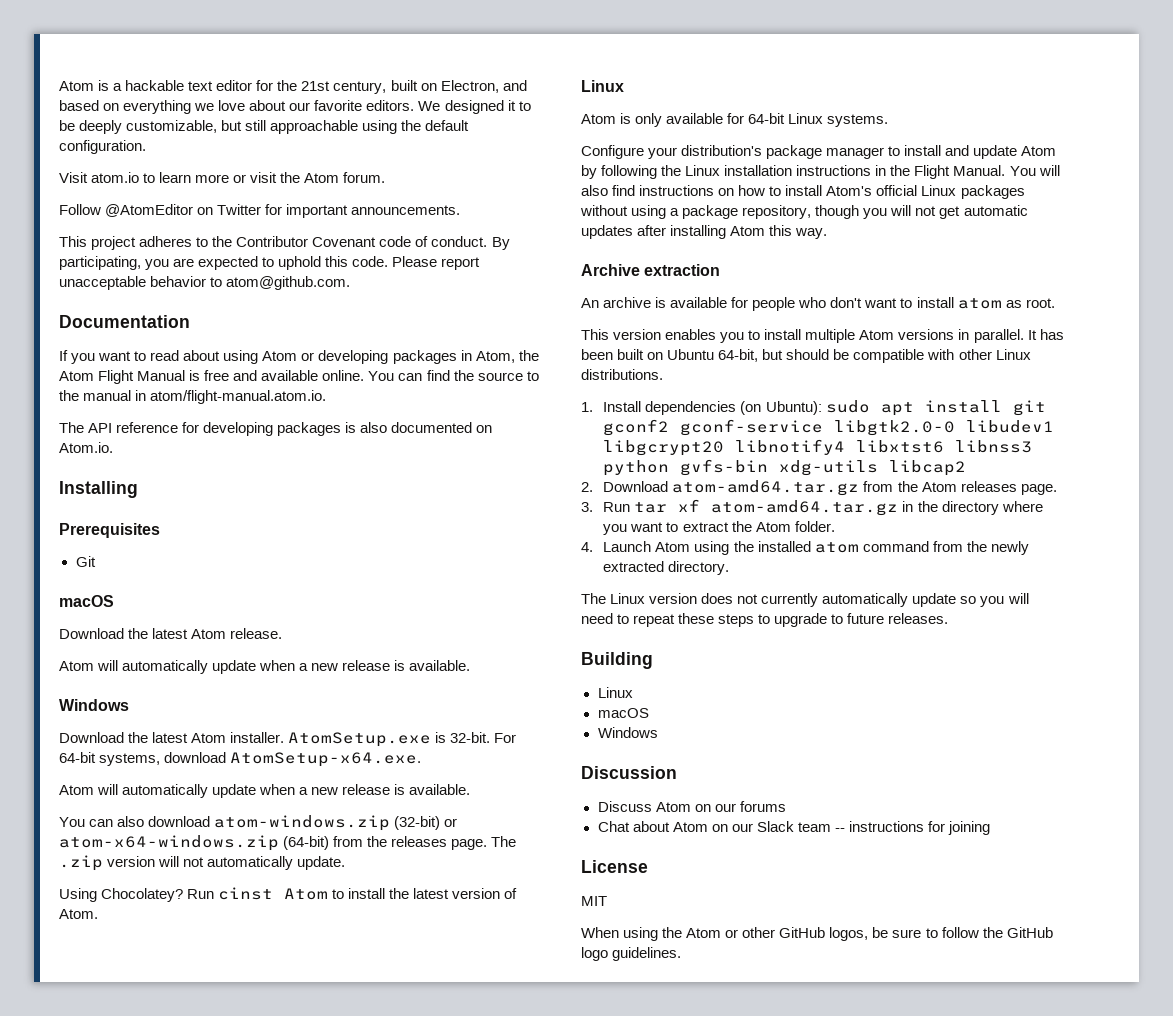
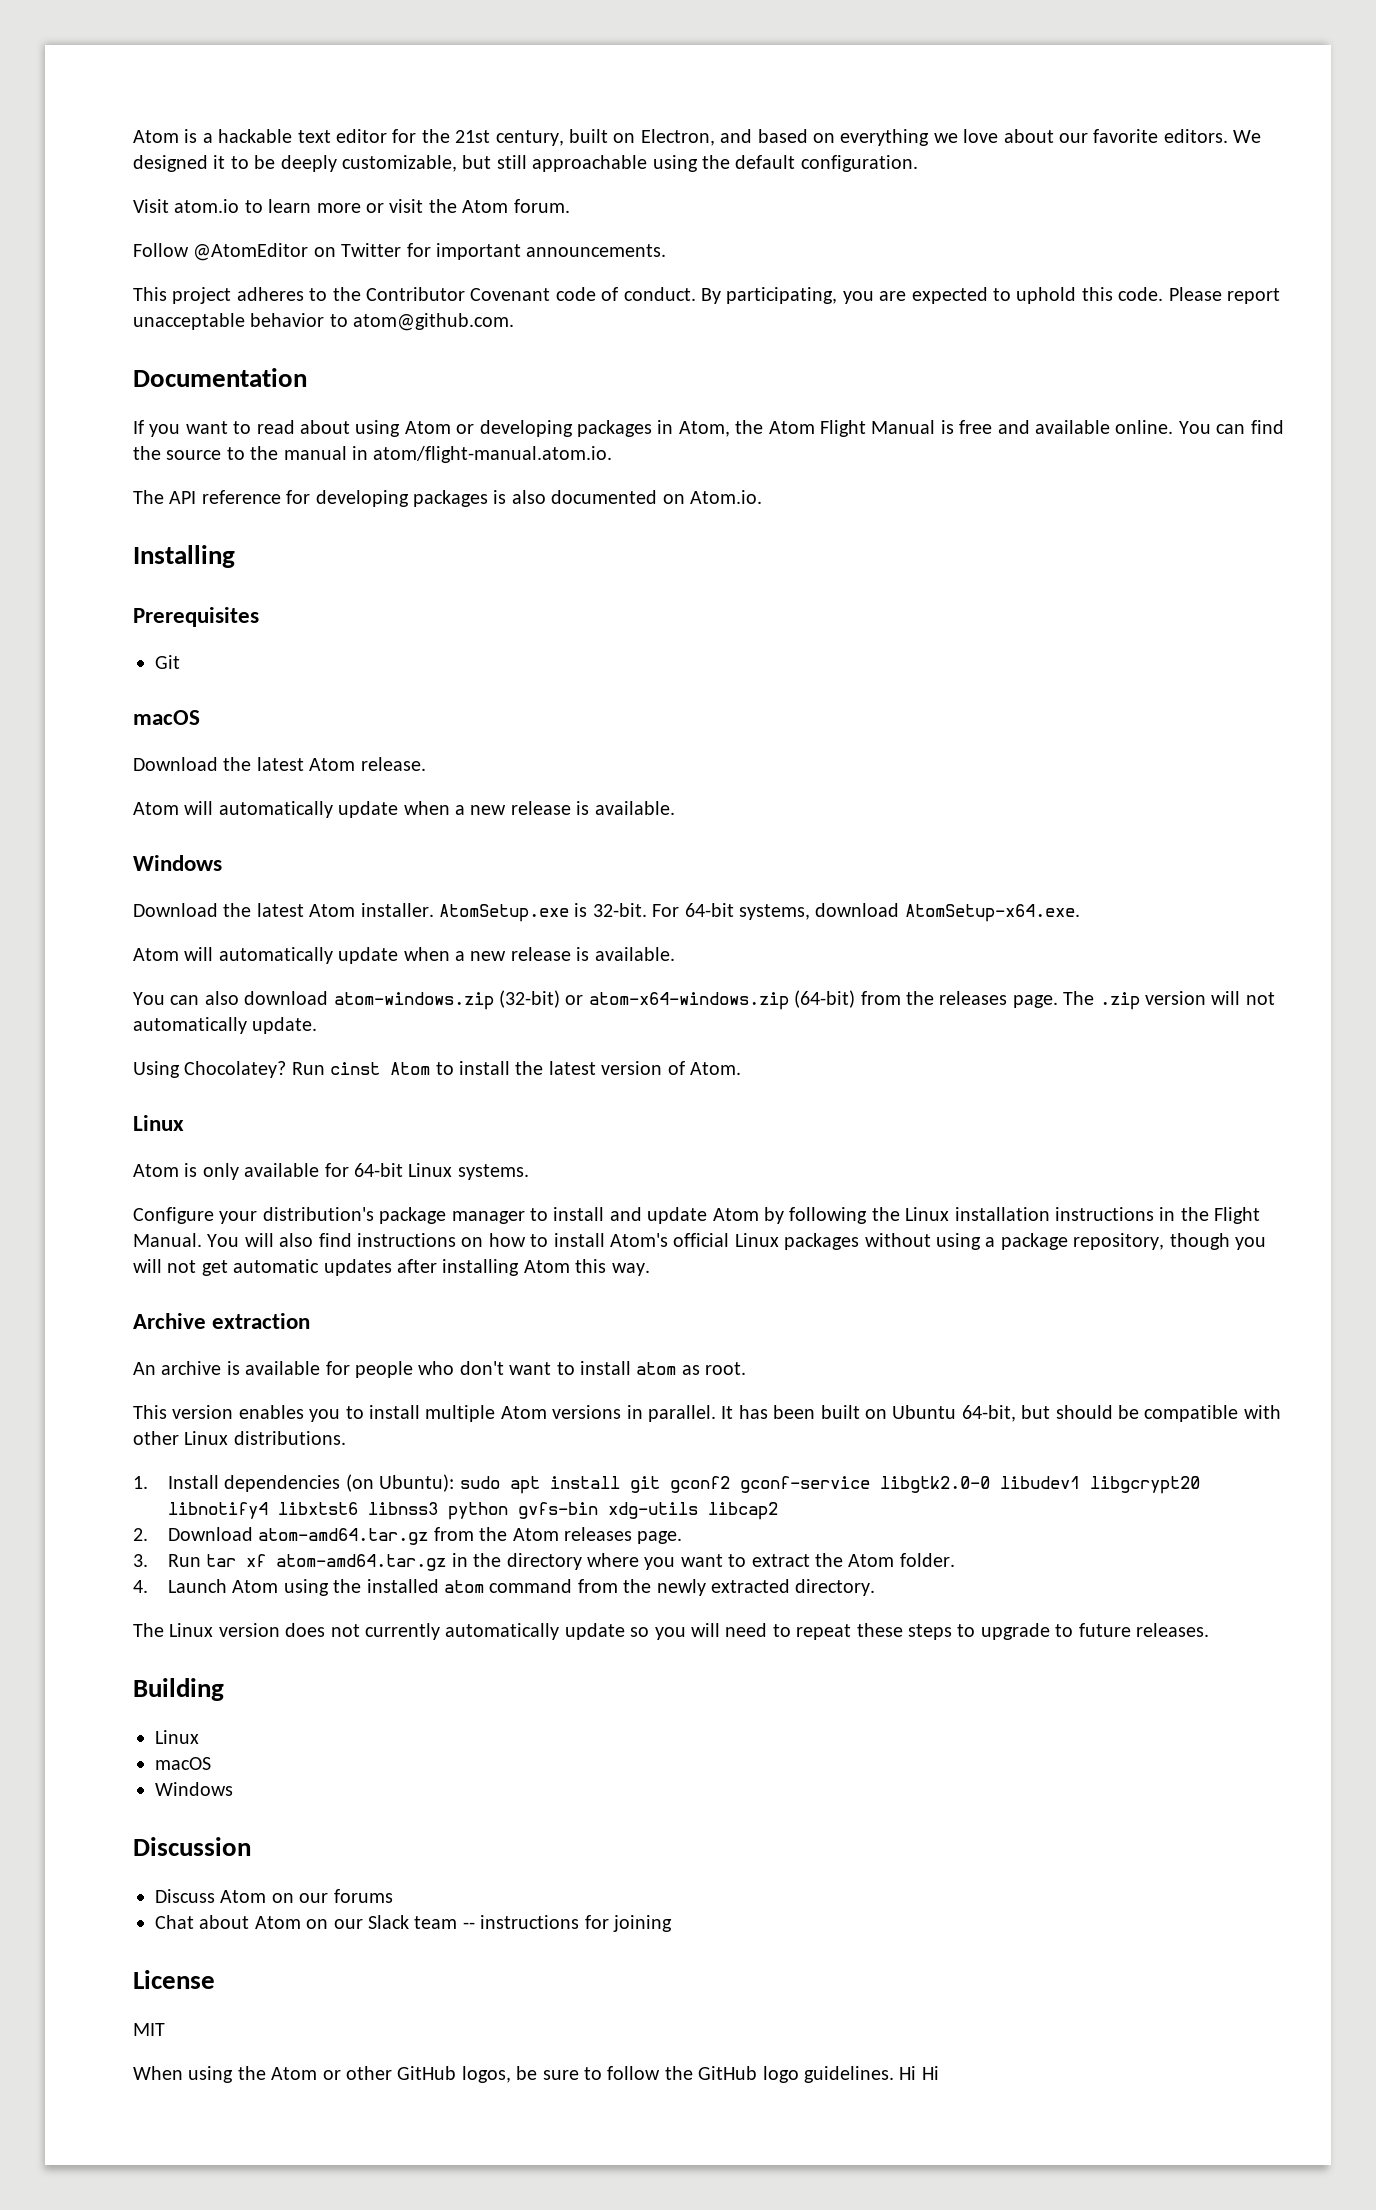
(682, 954) none -> [899,2066,939,2080] Hi Hi

